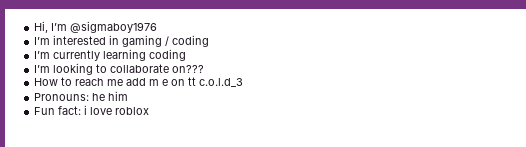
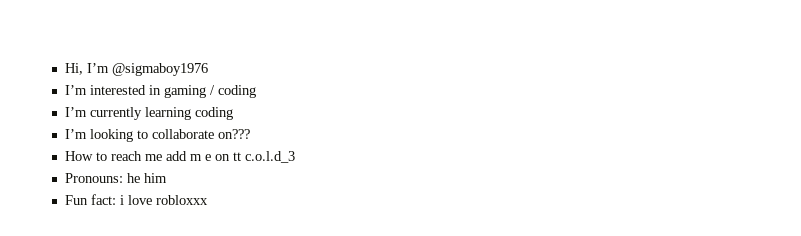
[115,107,150,115] roblox -> [155,195,208,205] robloxxx

